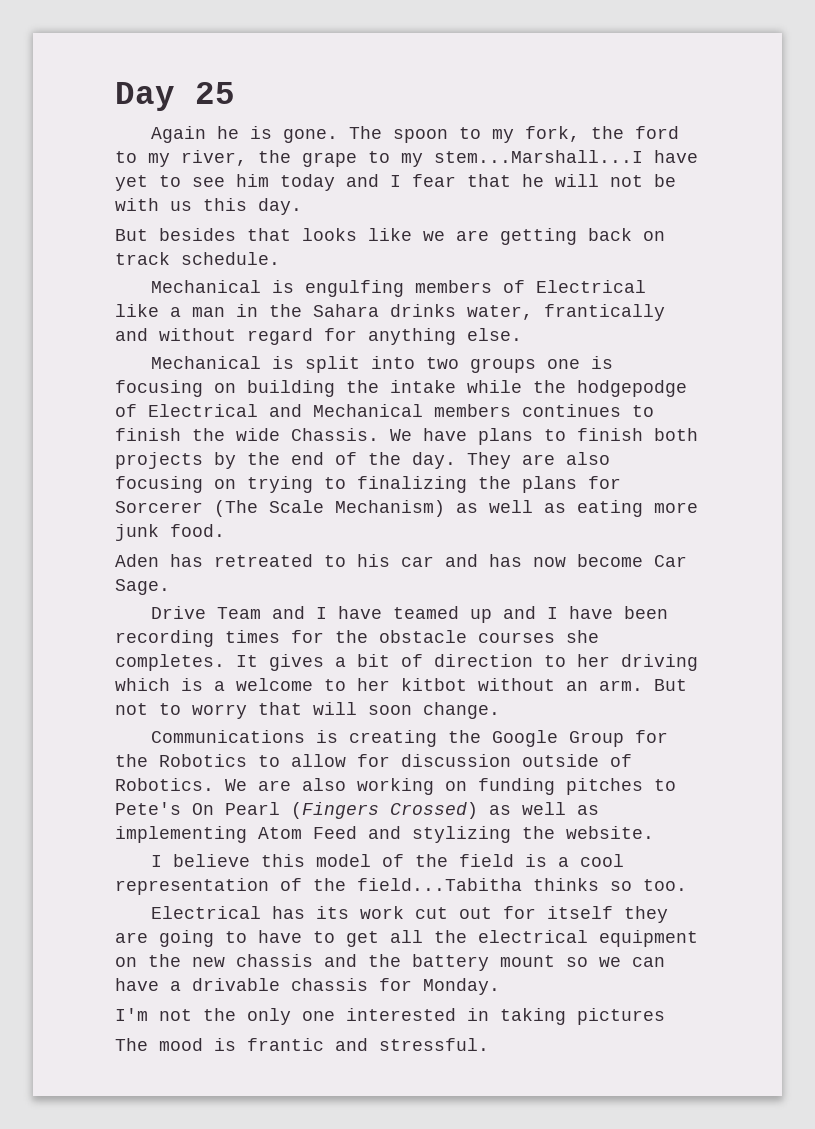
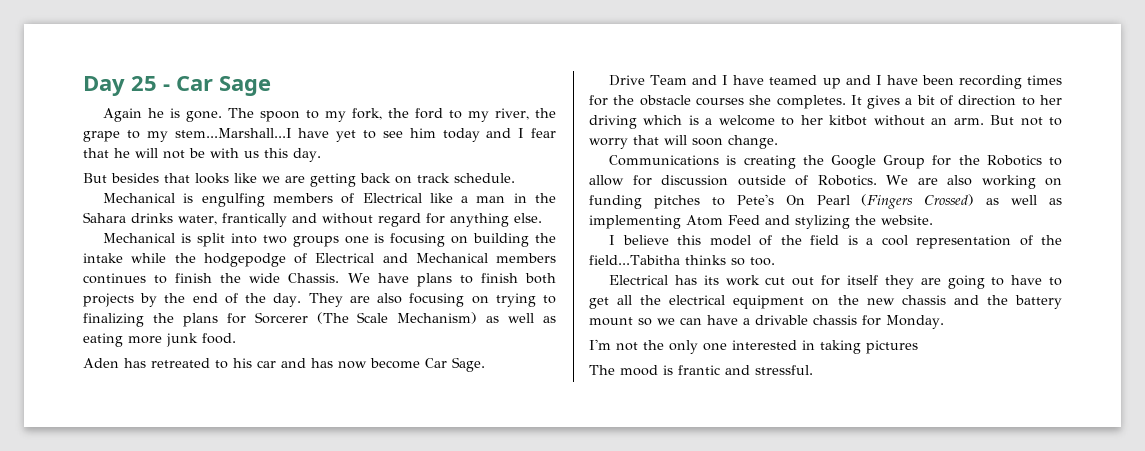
(235, 93) none -> [163,76,271,96] - Car Sage

